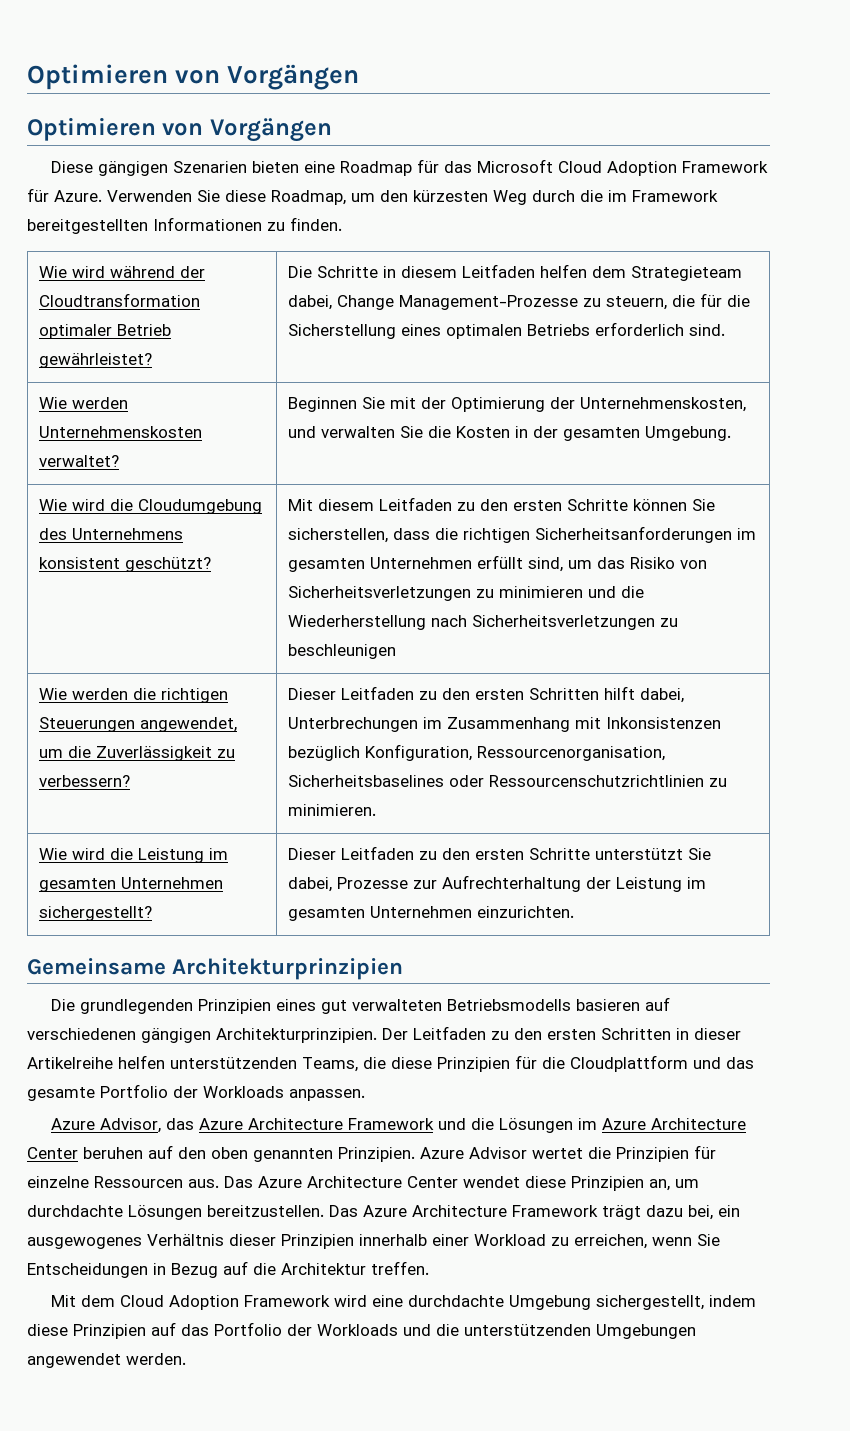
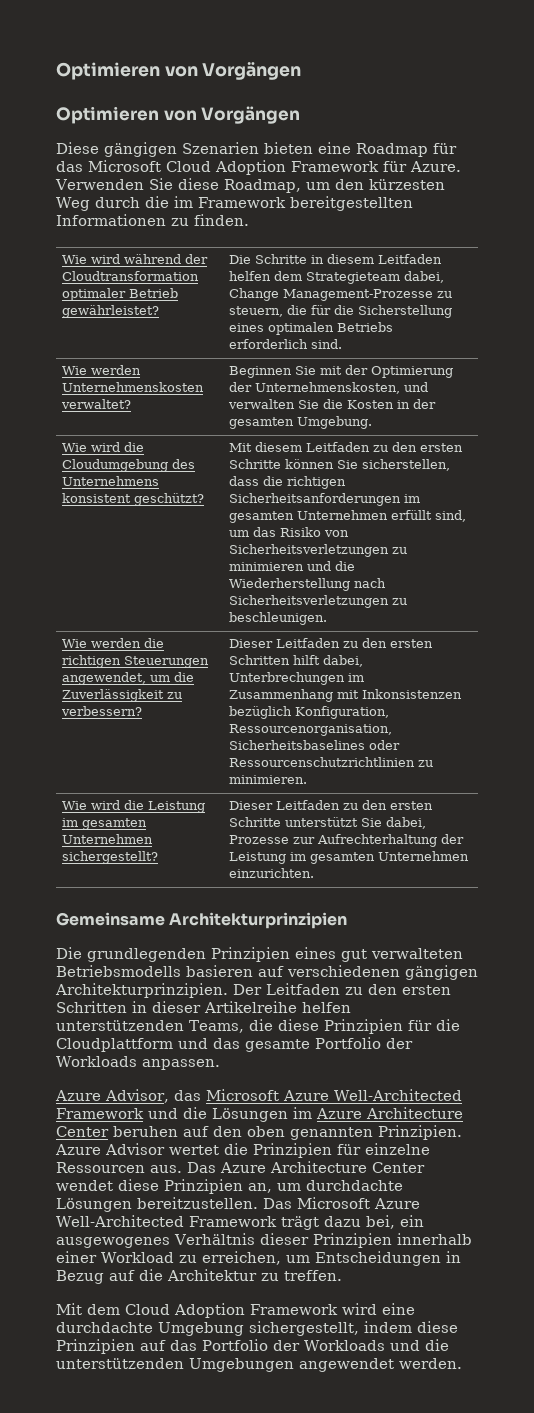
[287,644,396,659] beschleunigen -> [229,612,328,625] beschleunigen.
[199,1118,344,1130] Azure Architecture -> [206,1089,462,1101] Microsoft Azure Well-Architected
[363,1205,507,1217] Azure Architecture -> [297,1197,420,1209] [56,1215,184,1227] Microsoft Azure Well-Architected
[652,1234,720,1246] wenn Sie -> [285,1255,310,1263] um
(366, 1269) none -> [261,1273,279,1281] zu

